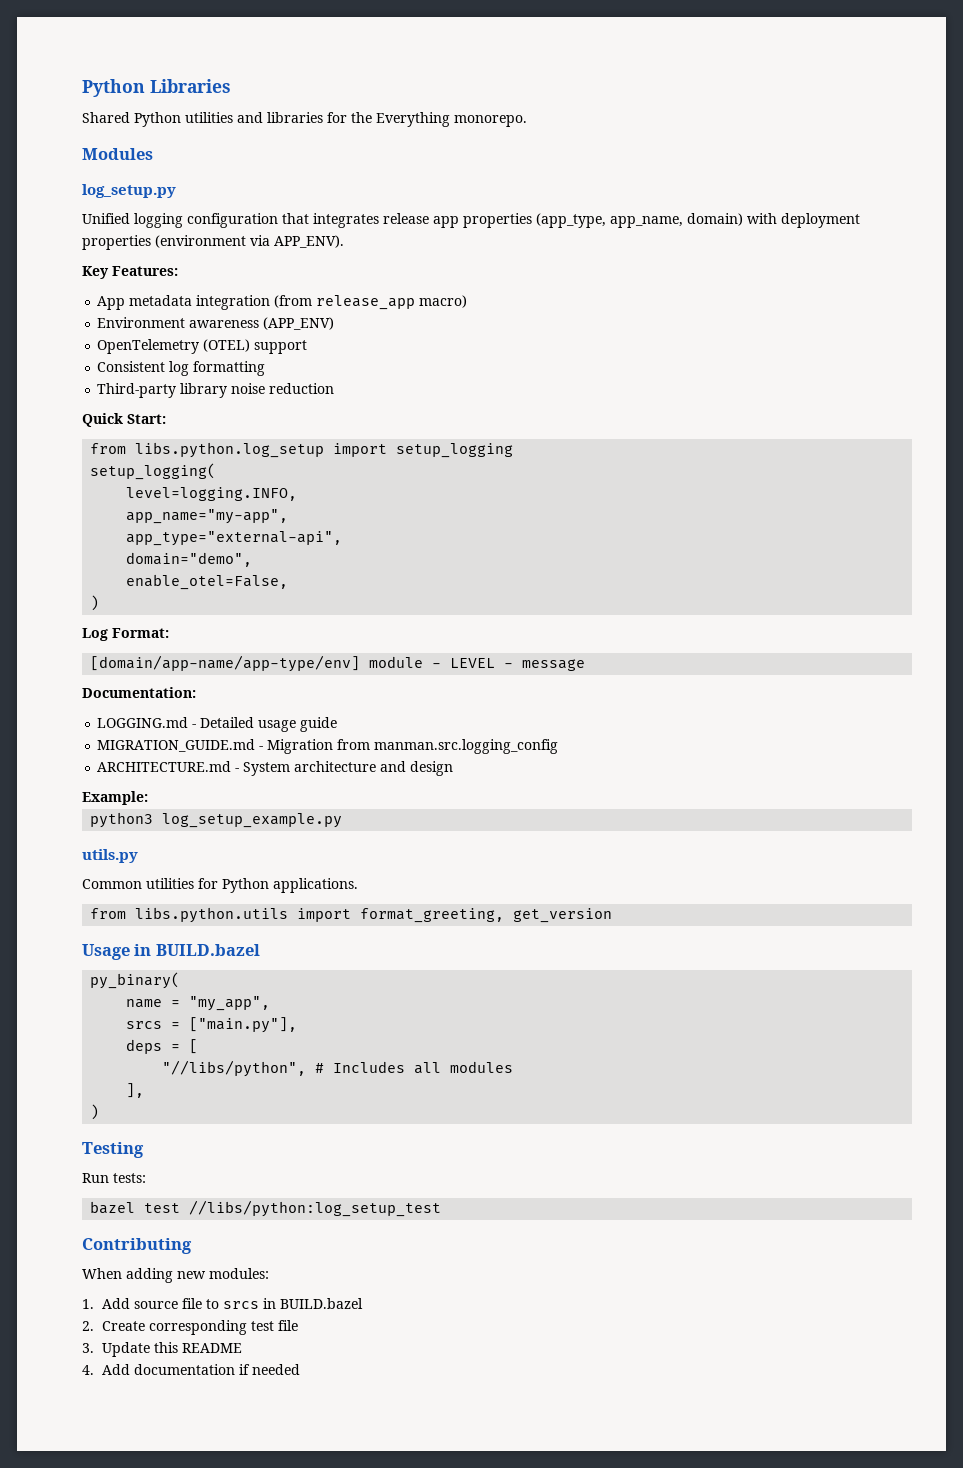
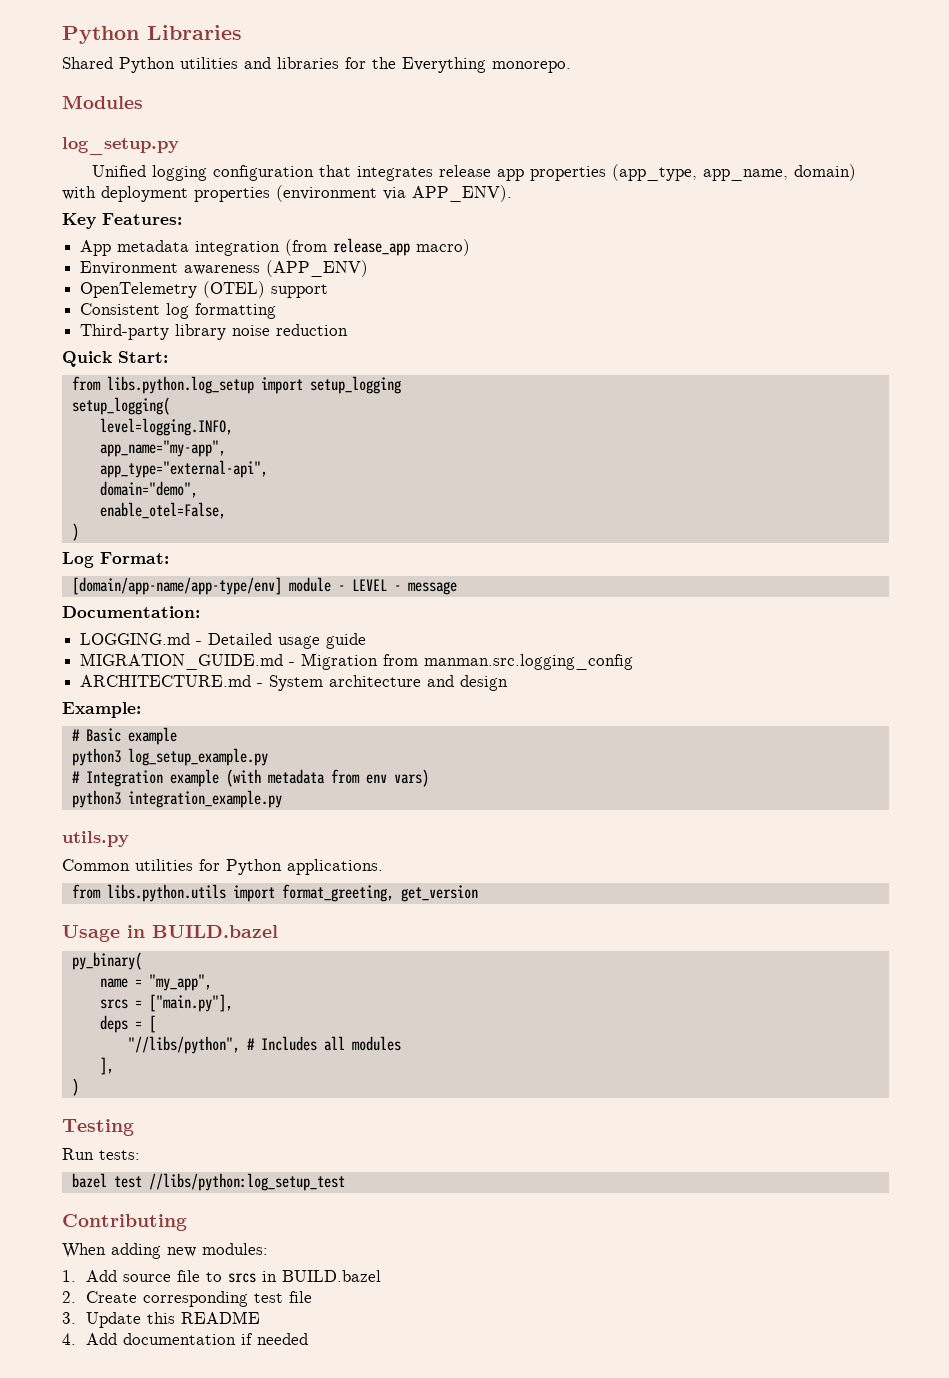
(148, 798) none -> [71,727,177,745] // # Basic example
(343, 820) none -> [71,769,429,787] [71,790,282,808] // # Integration example (with metadata from env vars) // python3 integration_example.py

